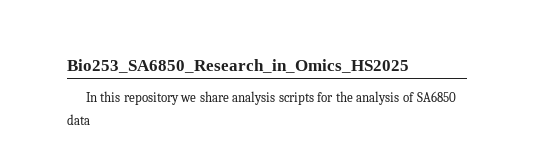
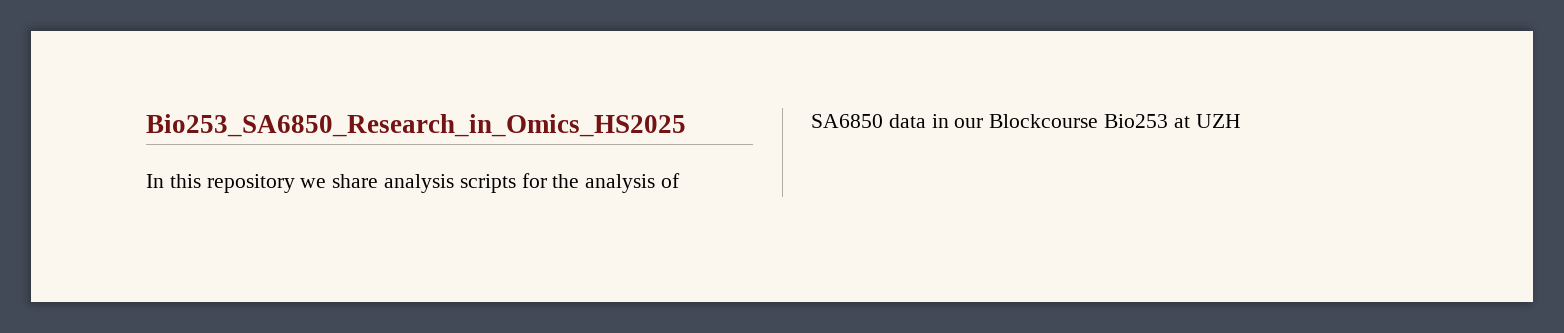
(90, 119) none -> [931,114,1241,128] in our Blockcourse Bio253 at UZH

